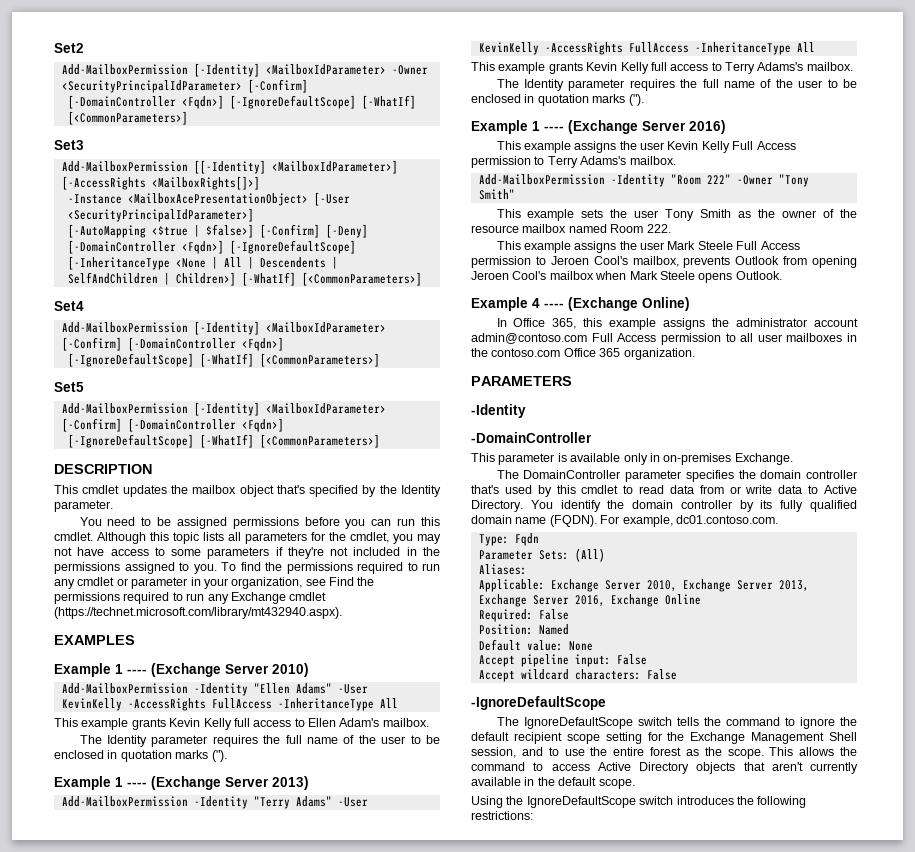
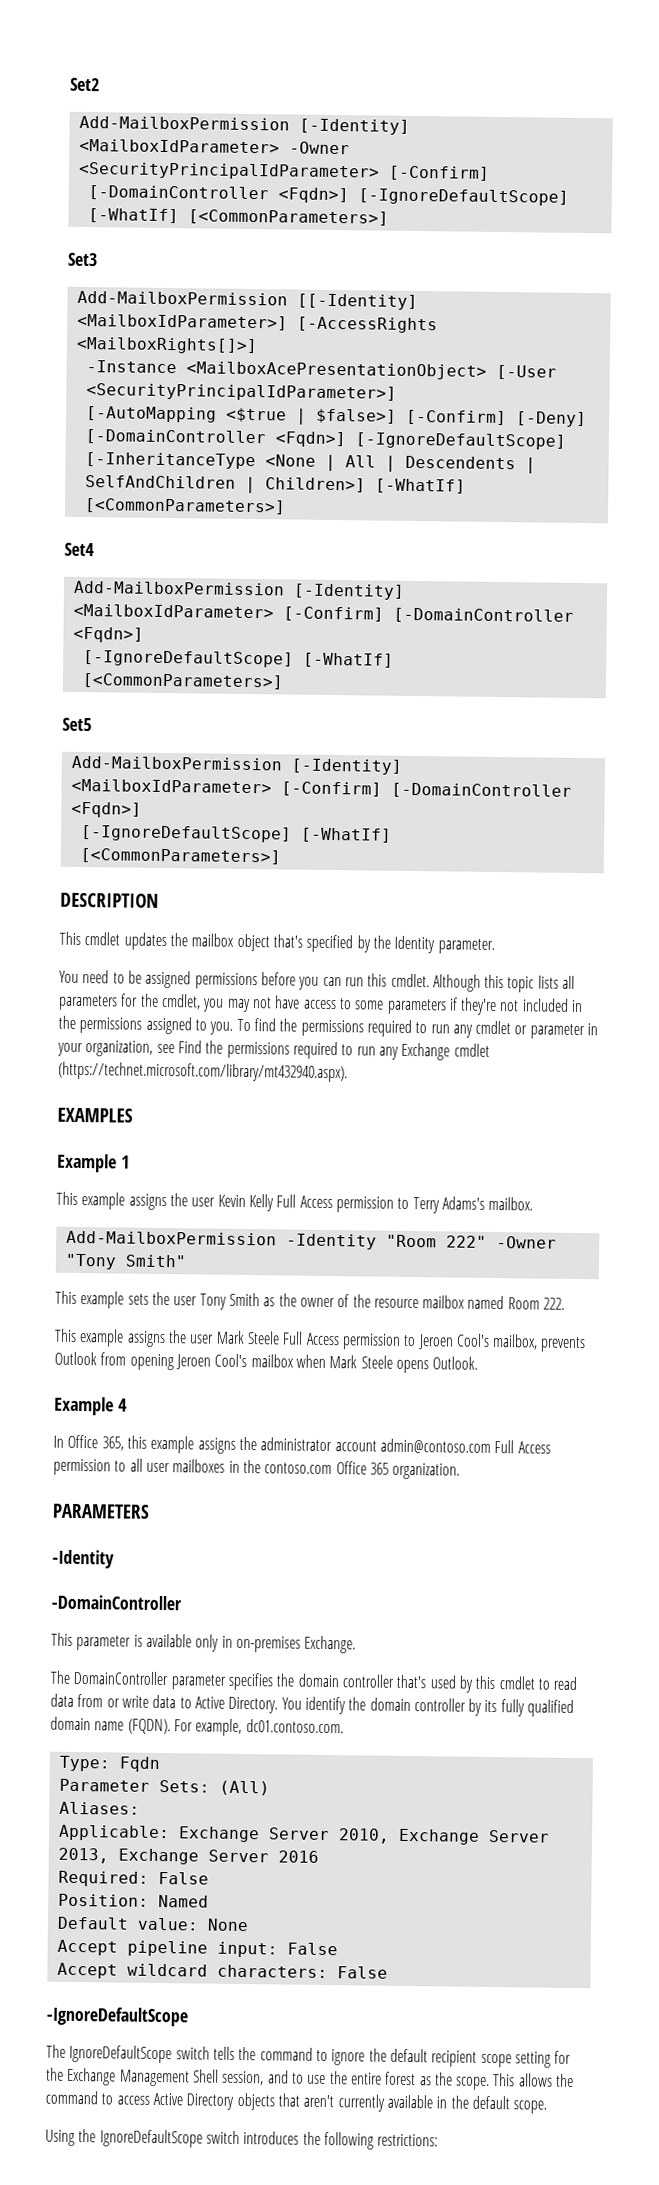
[127,663,309,677] [61,683,368,696] [61,698,398,711] [54,718,429,730] [79,735,441,747] [54,750,227,762] [54,776,309,790] [61,796,368,809] [478,42,815,55] [471,62,853,74] [496,79,858,91] [471,94,644,106] [471,120,726,134] ---- (Exchange Server 2010) // Add-MailboxPermission -Identity "Ellen Adams" -User KevinKelly -AccessRights FullAccess -InheritanceType All // This example grants Kevin Kelly full access to Ellen Adam's mailbox. // The Identity parameter requires the full name of the user to be enclosed in quotation marks ("). // Example 1 ---- (Exchange Server 2013) // Add-MailboxPermission -Identity "Terry Adams" -User KevinKelly -AccessRights FullAccess -InheritanceType All // This example grants Kevin Kelly full access to Terry Adams's mailbox. // The Identity parameter requires the full name of the user to be enclosed in quotation marks ("). // Example 1 ---- (Exchange Server 2016) -> (130, 1162) none
[544,297,690,311] ---- (Exchange Online) -> (128, 1405) none
[574,594,701,607] 2016, Exchange Online -> [277,1850,319,1863] 2016

